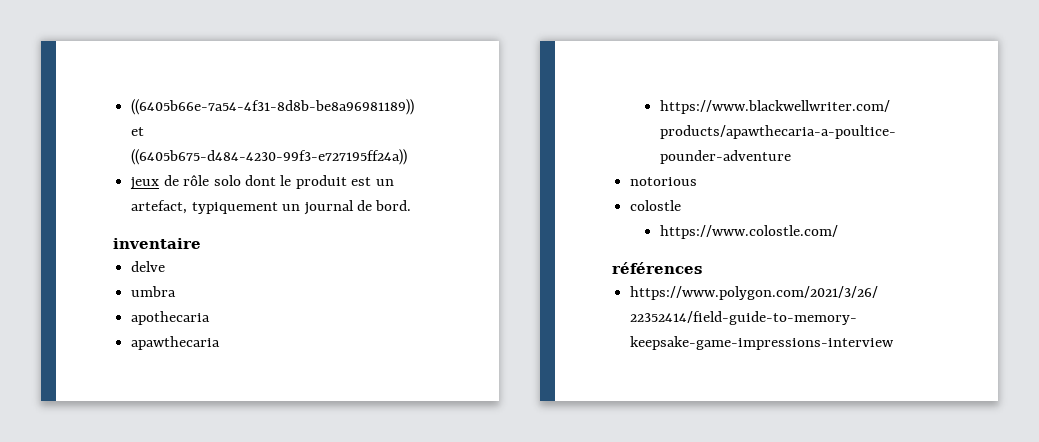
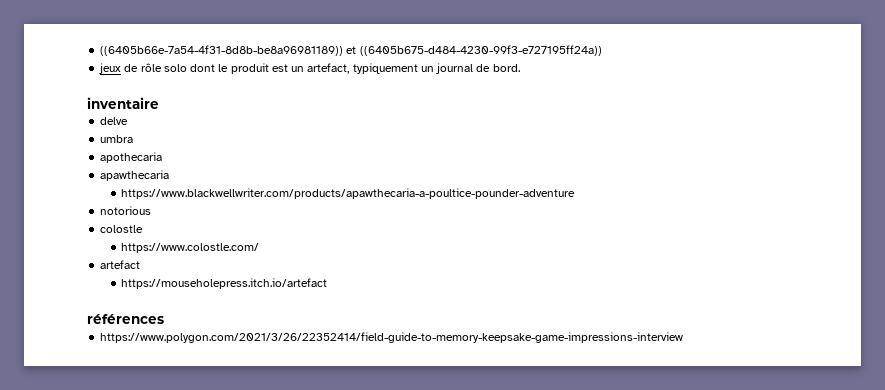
(838, 232) none -> [100,260,141,269] [121,278,328,289] // artefact // https://mouseholepress.itch.io/artefact

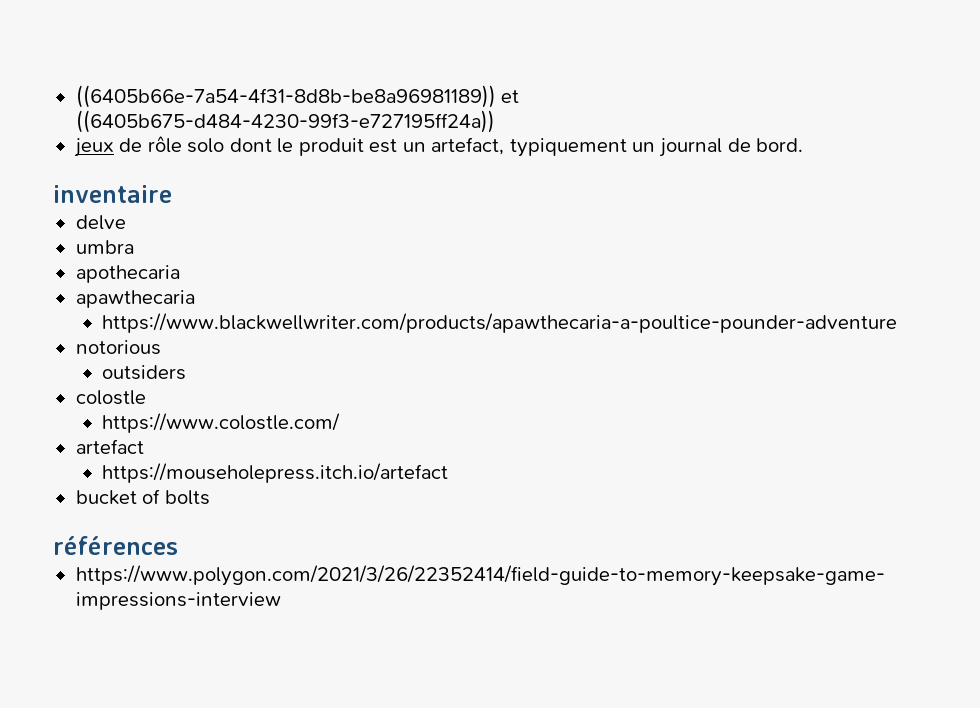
(152, 210) none -> [102,365,187,380] // outsiders
(328, 283) none -> [75,489,210,505] // bucket of bolts

